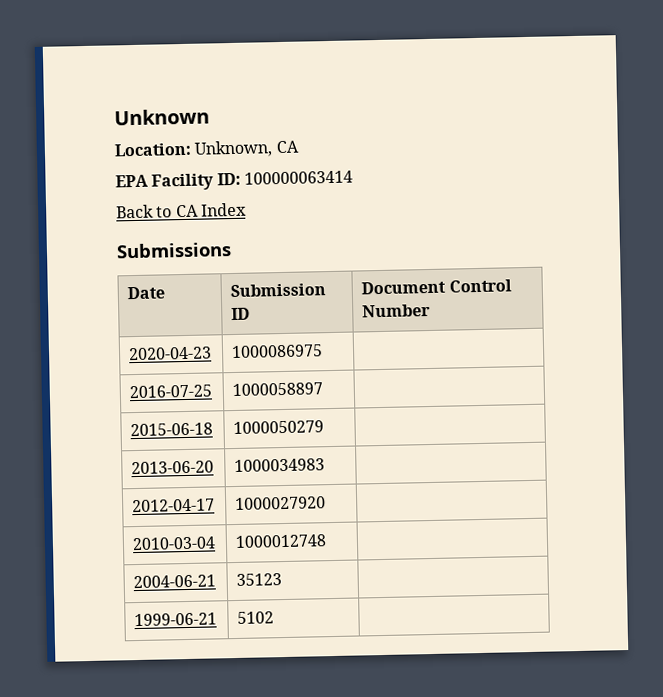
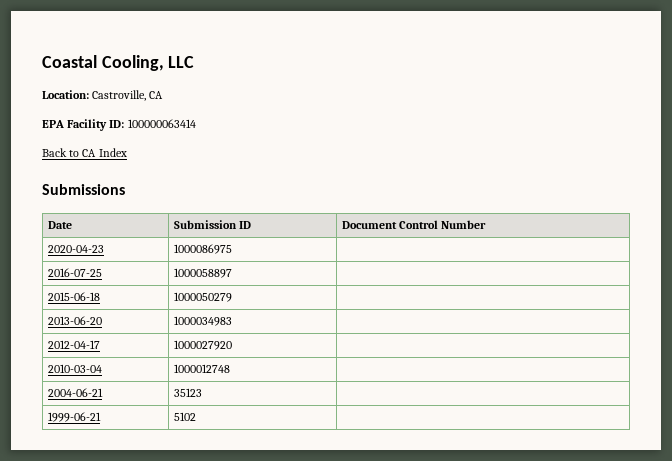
[114,108,210,126] Unknown -> [42,55,195,71] Coastal Cooling, LLC
[194,140,274,158] Unknown, -> [92,90,147,101] Castroville,

